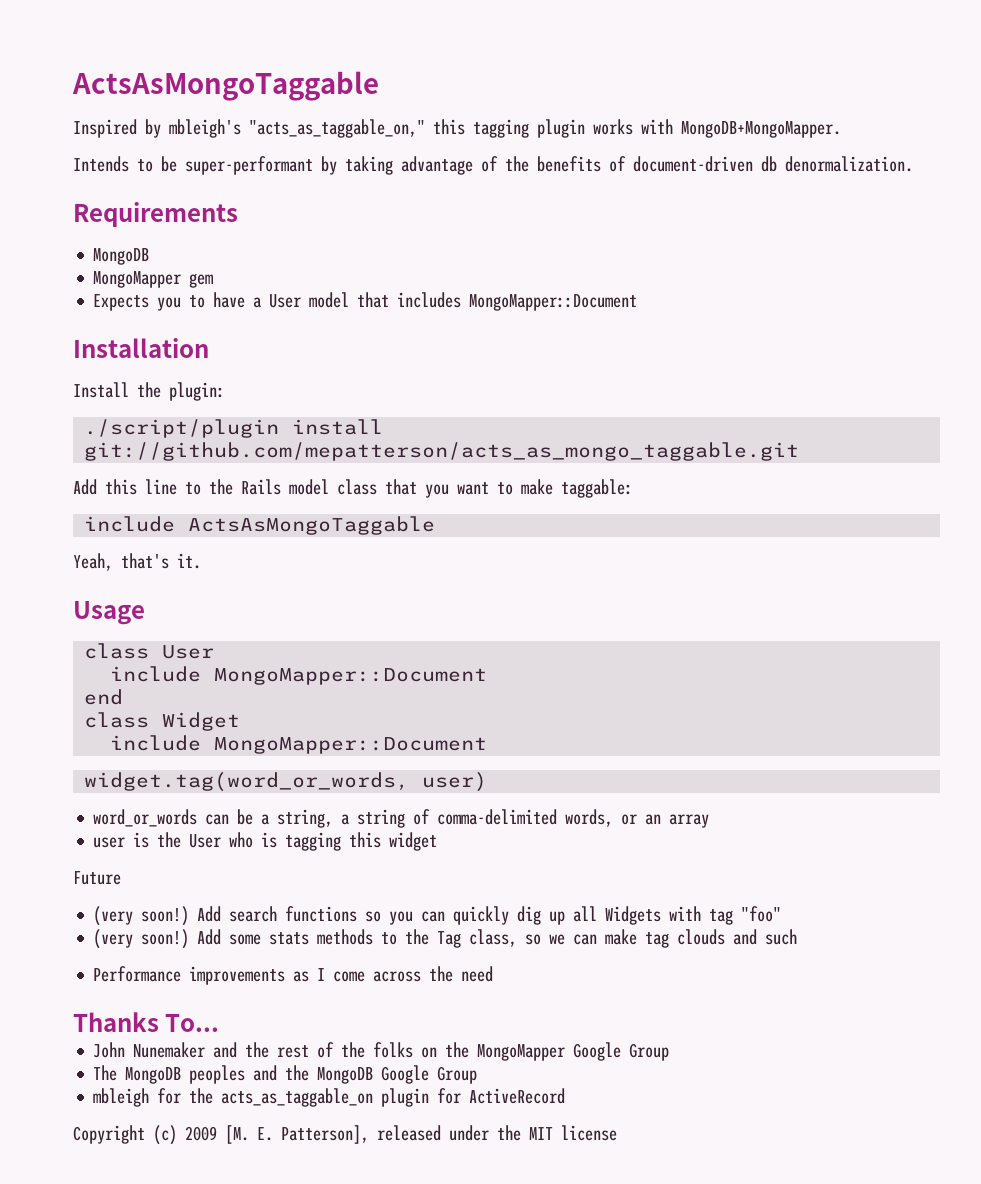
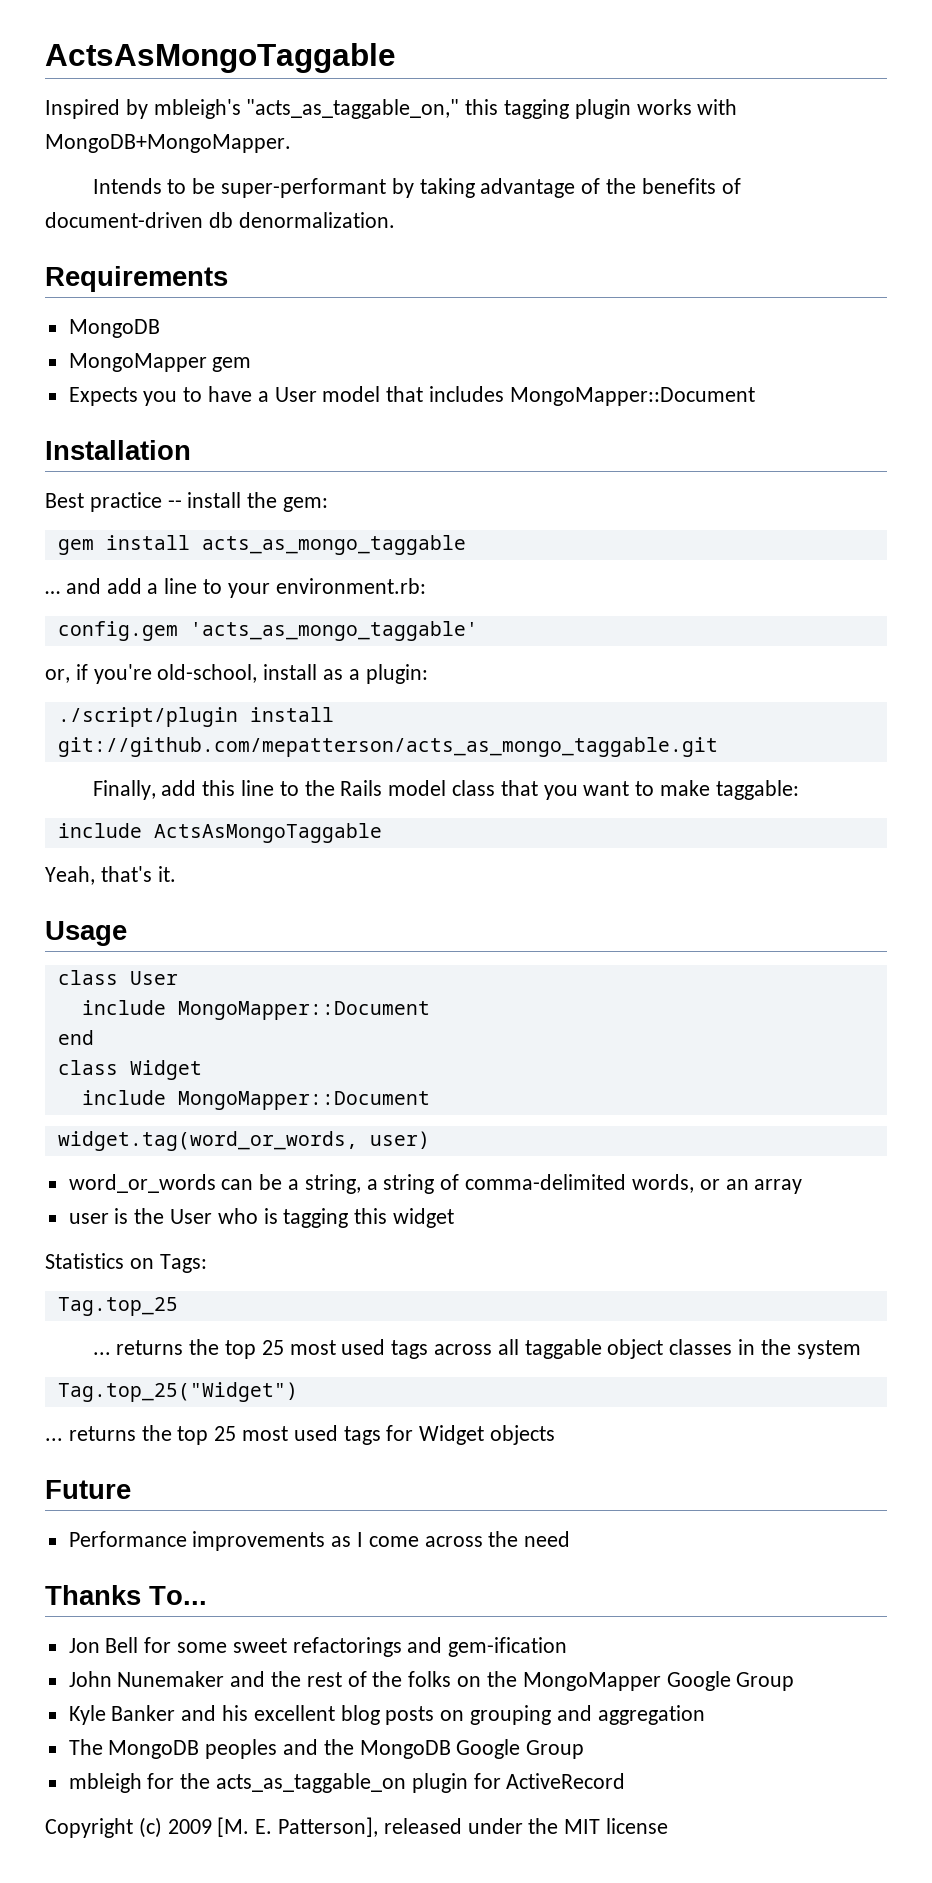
[73,382,161,398] Install the -> [45,492,329,512] [57,535,466,555] [45,578,426,598] [57,621,478,641] [45,664,360,684] Best practice -- install the gem: // gem install acts_as_mongo_taggable // … and add a line to your environment.rb: // config.gem 'acts_as_mongo_taggable' // or, if you're old-school, install as a
[73,479,97,495] Add -> [92,780,197,800] Finally, add
[73,871,121,885] [93,906,782,926] [93,929,798,949] Future // (very soon!) Add search functions so you can quickly dig up all Widgets with tag "foo" // (very soon!) Add some stats methods to the Tag class, so we can make tag clouds and such -> [45,1253,207,1273] [57,1297,178,1316] [92,1339,861,1359] [57,1382,298,1402] [45,1425,556,1445] [45,1480,131,1499] Statistics on Tags: // Tag.top_25 // ... returns the top 25 most used tags across all taggable object classes in the system // Tag.top_25("Widget") // ... returns the top 25 most used tags for Widget objects // Future
(220, 1023) none -> [68,1637,568,1657] // Jon Bell for some sweet refactorings and gem-ification
(670, 1052) none -> [68,1705,705,1725] // Kyle Banker and his excellent blog posts on grouping and aggregation

